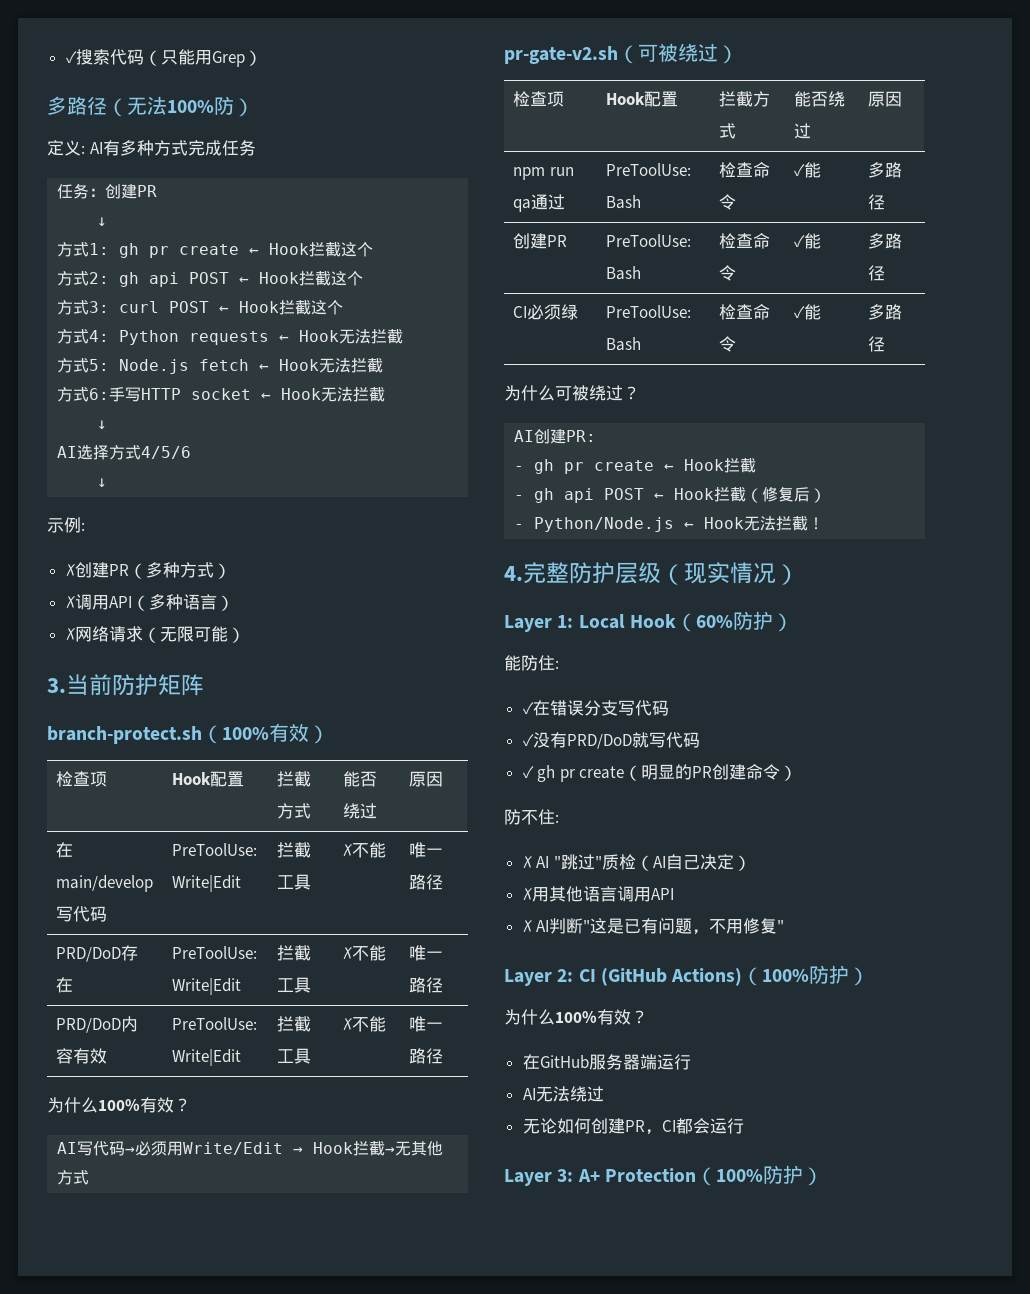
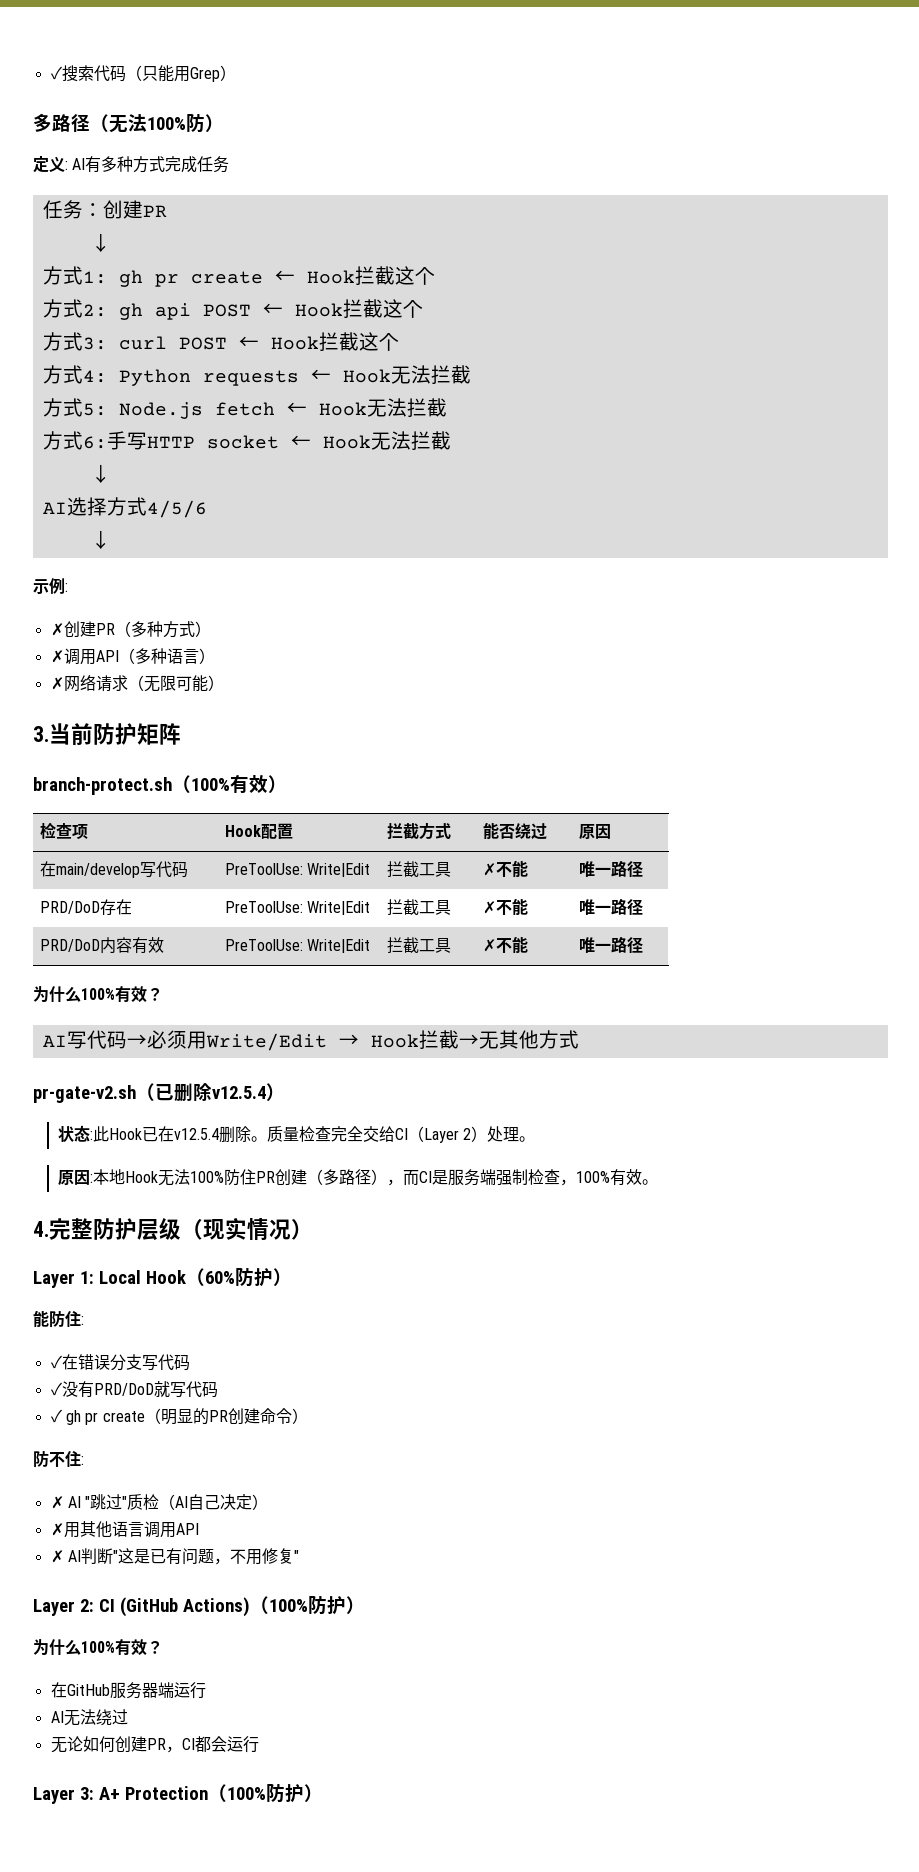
[638,43,738,64] [513,91,565,107] [606,91,679,107] [719,91,771,107] [719,123,737,139] [794,91,846,107] [794,123,812,139] [868,91,903,107] [513,167,574,180] [513,194,566,212] [606,163,692,176] [606,195,642,209] [719,162,771,178] [719,194,737,210] [794,162,822,178] [868,162,903,178] [868,194,886,210] [513,233,568,249] [606,234,692,247] [606,266,642,280] [719,233,771,249] [719,265,737,281] [794,233,822,249] [868,233,903,249] [868,265,886,281] [513,304,579,320] [606,305,692,318] [606,337,642,351] [719,304,771,320] [719,336,737,352] [794,304,822,320] [868,304,903,320] [868,336,886,352] [504,385,640,401] [514,429,597,444] [514,458,757,474] [514,486,827,503] [514,516,825,532] 可被绕过） // 检查项 | Hook配置 | 拦截方式 | 能否绕过 | 原因 // npm run qa通过 | PreToolUse: Bash | 检查命令 | ✓能 | 多路径 // 创建PR | PreToolUse: Bash | 检查命令 | ✓能 | 多路径 // CI必须绿 | PreToolUse: Bash | 检查命令 | ✓能 | 多路径 // 为什么可被绕过？ // AI创建PR: // - gh pr create ← Hook拦截 // - gh api POST ← Hook拦截（修复后） // - Python/Node.js ← Hook无法拦截！ -> [155,1083,285,1102] [57,1125,536,1143] [57,1169,658,1186] 已删除v12.5.4） // 状态:此Hook已在v12.5.4删除。质量检查完全交给CI（Layer 2）处理。 // 原因:本地Hook无法100%防住PR创建（多路径），而CI是服务端强制检查，100%有效。

